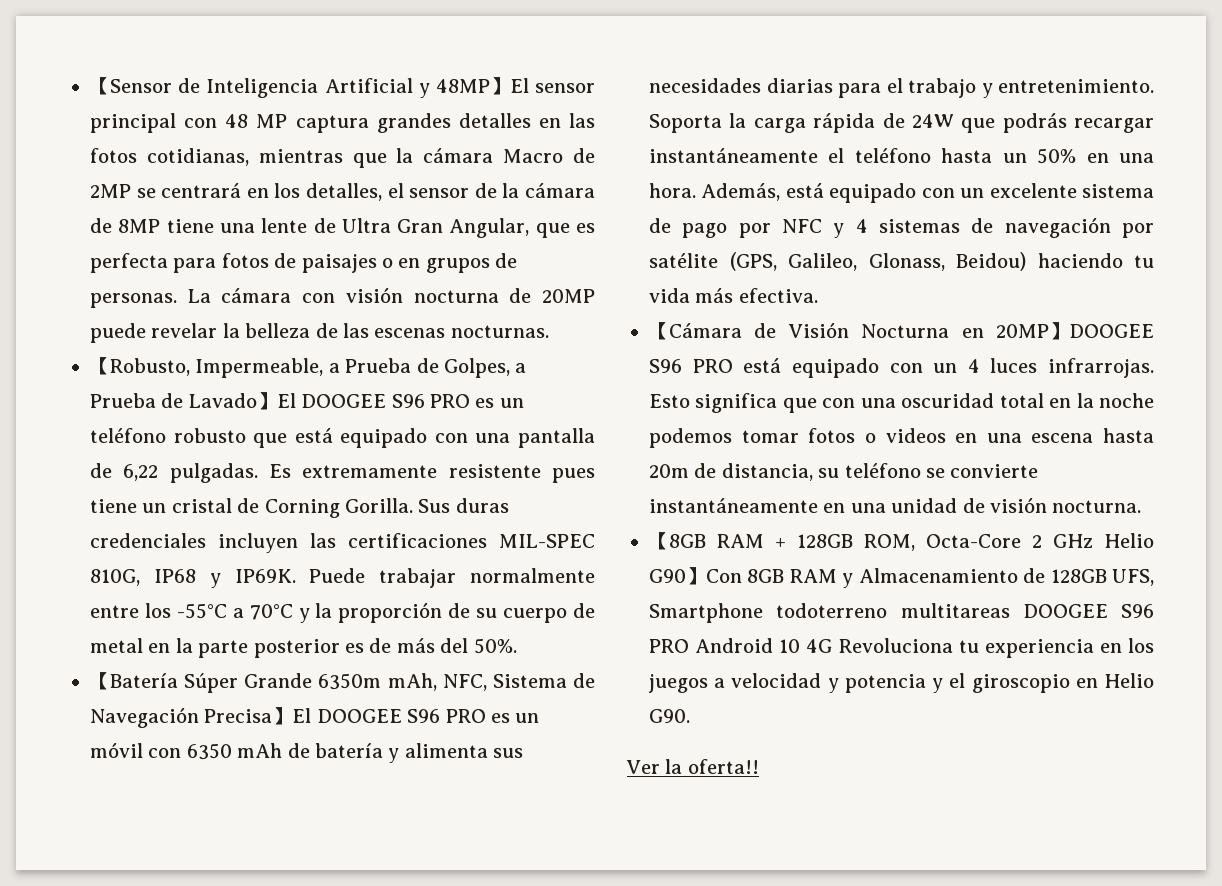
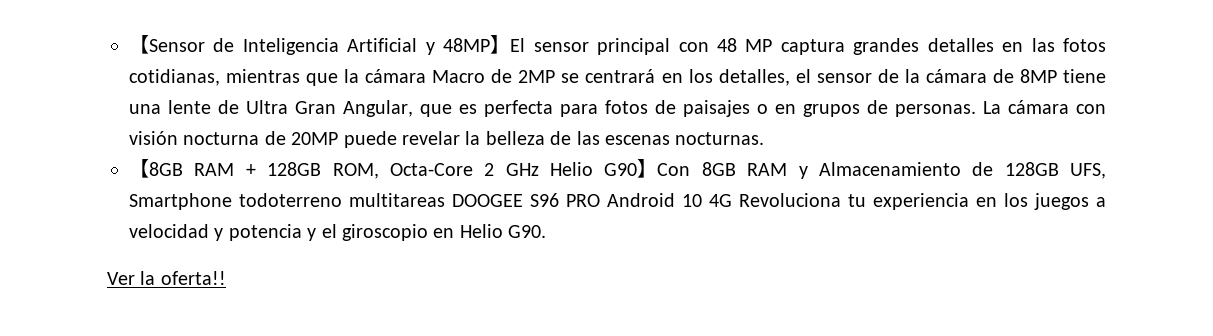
[90,357,527,378] [90,392,524,410] [90,428,595,448] [90,463,595,483] [90,498,509,518] [90,533,595,553] [90,568,595,588] [90,602,596,623] [90,638,517,658] [90,672,596,693] [90,707,540,728] [90,742,524,763] [649,78,1154,98] [649,113,1154,133] [649,148,1154,164] [649,183,1154,203] [649,217,1154,238] [649,252,1154,271] [649,288,818,303] [649,322,1154,340] [649,358,1154,378] [649,393,1154,413] [649,428,1154,448] [649,463,1039,481] [649,497,1142,513] // 【Robusto, Impermeable, a Prueba de Golpes, a Prueba de Lavado】El DOOGEE S96 PRO es un teléfono robusto que está equipado con una pantalla de 6,22 pulgadas. Es extremamente resistente pues tiene un cristal de Corning Gorilla. Sus duras credenciales incluyen las certificaciones MIL-SPEC 810G, IP68 y IP69K. Puede trabajar normalmente entre los -55°C a 70°C y la proporción de su cuerpo de metal en la parte posterior es de más del 50%. // 【Batería Súper Grande 6350m mAh, NFC, Sistema de Navegación Precisa】El DOOGEE S96 PRO es un móvil con 6350 mAh de batería y alimenta sus necesidades diarias para el trabajo y entretenimiento. Soporta la carga rápida de 24W que podrás recargar instantáneamente el teléfono hasta un 50% en una hora. Además, está equipado con un excelente sistema de pago por NFC y 4 sistemas de navegación por satélite (GPS, Galileo, Glonass, Beidou) haciendo tu vida más efectiva. // 【Cámara de Visión Nocturna en 20MP】DOOGEE S96 PRO está equipado con un 4 luces infrarrojas. Esto significa que con una oscuridad total en la noche podemos tomar fotos o videos en una escena hasta 20m de distancia, su teléfono se convierte instantáneamente en una unidad de visión nocturna. -> (765, 138) none

